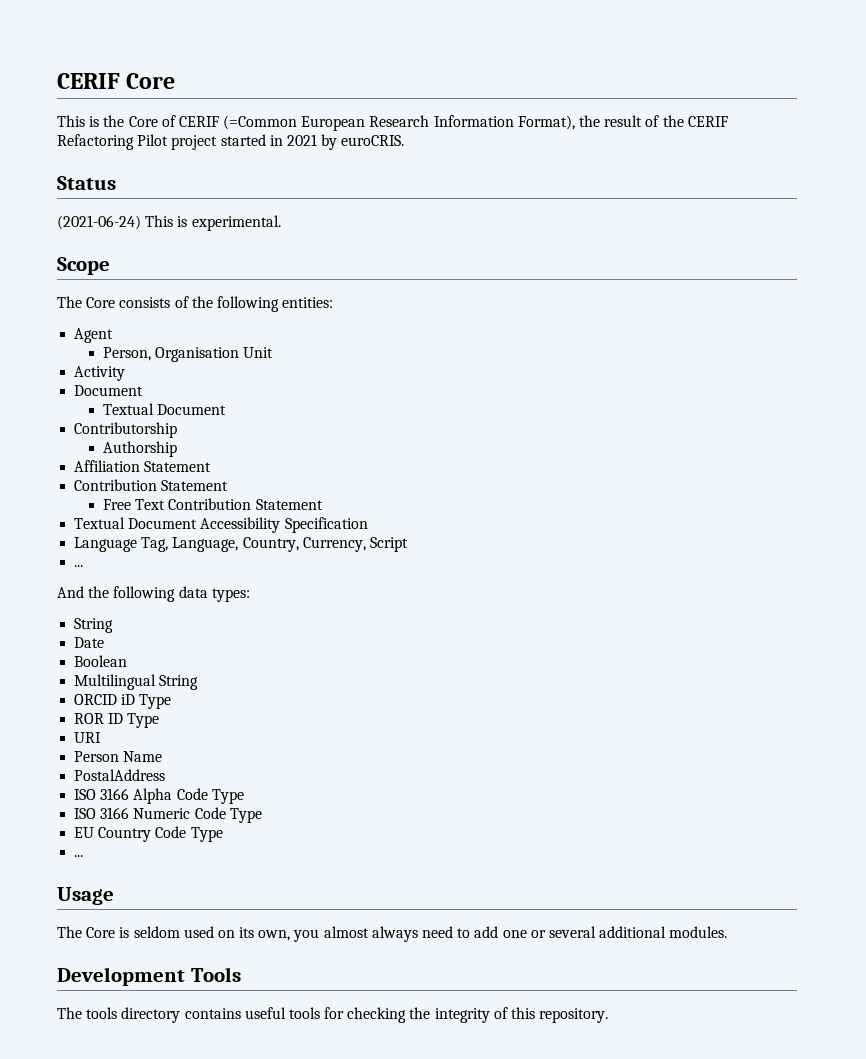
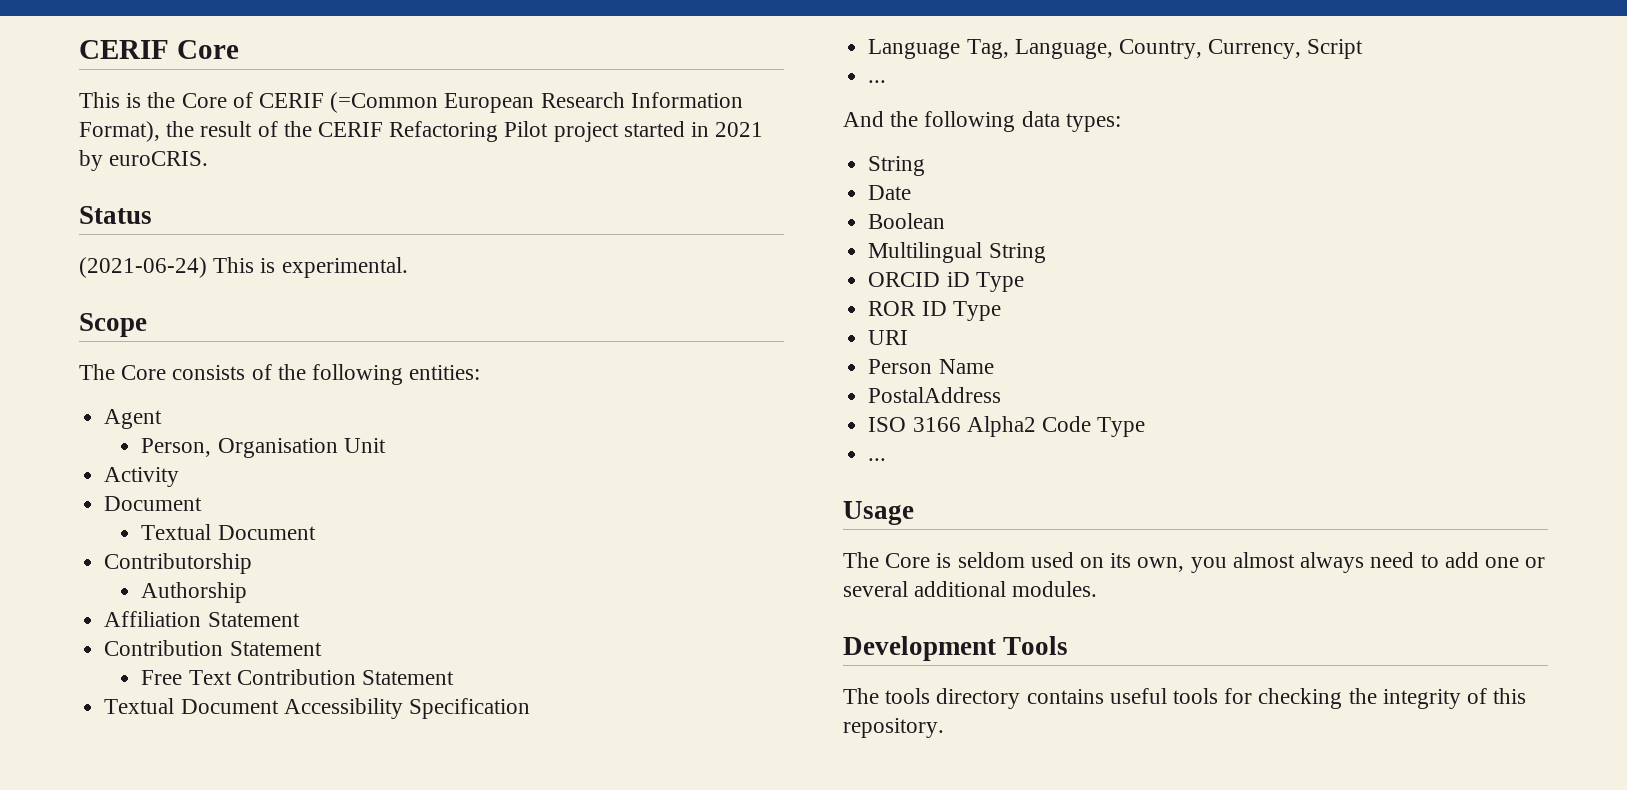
[133,788,244,804] [74,807,262,823] [74,827,152,842] Alpha Code Type // ISO 3166 Numeric Code Type // EU Country -> [966,416,1036,437] Alpha2

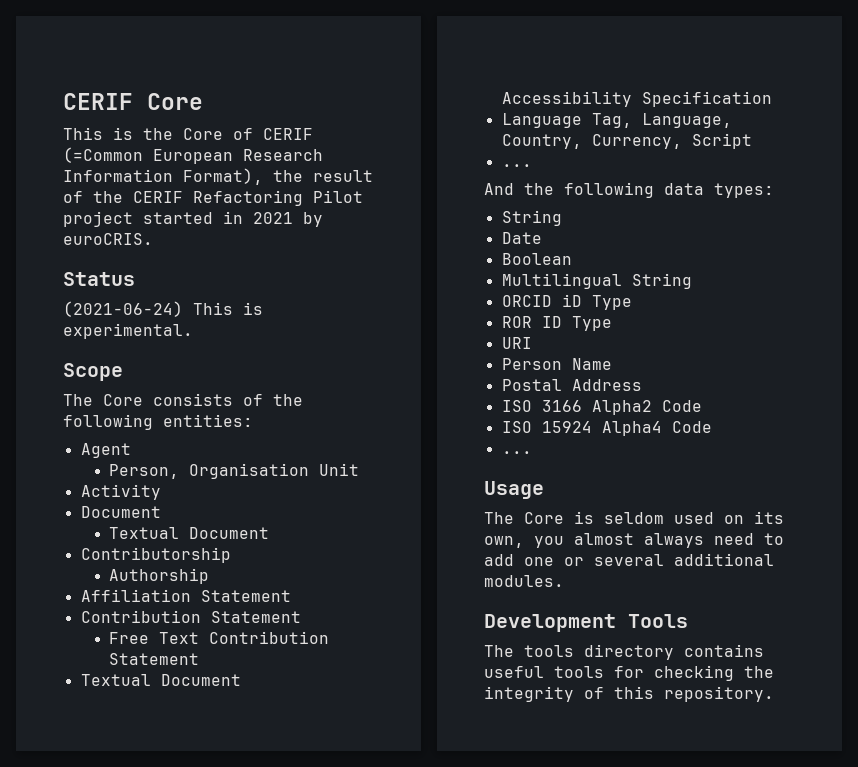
[868,387,1002,403] PostalAddress -> [501,379,642,391] Postal Address
[1097,417,1146,437] Type -> [501,421,712,436] // ISO 15924 Alpha4 Code

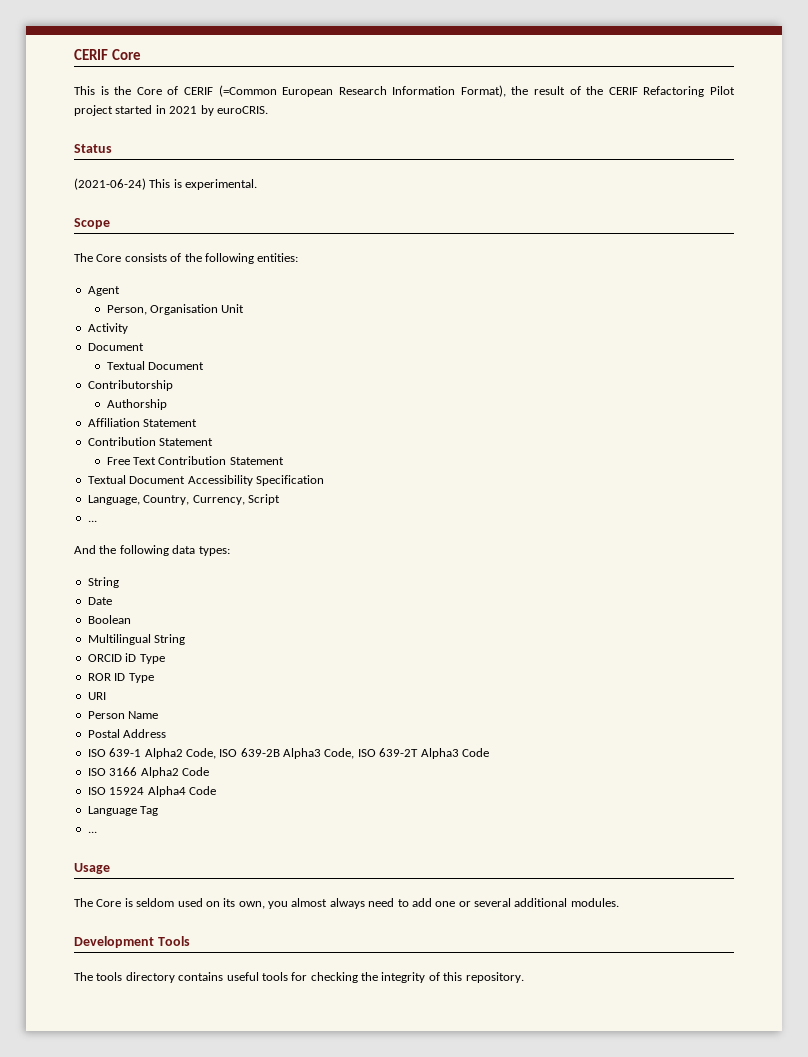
[501,113,632,128] Language Tag, -> (324, 480) none
(642, 385) none -> [87,748,489,759] // ISO 639-1 Alpha2 Code, ISO 639-2B Alpha3 Code, ISO 639-2T Alpha3 Code
(712, 427) none -> [87,806,159,816] // Language Tag

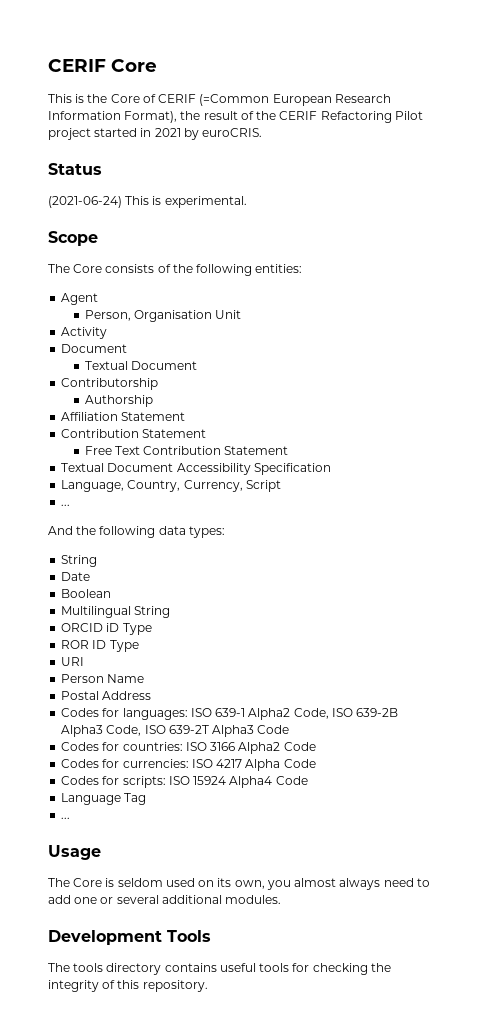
(167, 733) none -> [61,708,188,720] Codes for languages:
(489, 752) none -> [61,742,183,751] Codes for countries:
(209, 771) none -> [61,759,316,771] [61,776,166,788] Codes for currencies: ISO 4217 Alpha Code // Codes for scripts:

